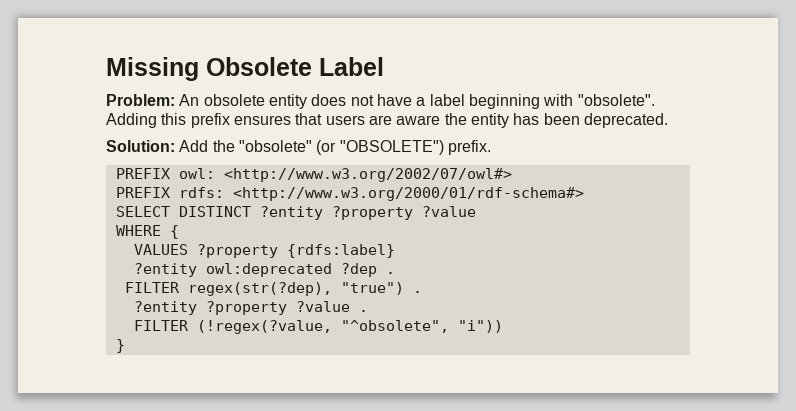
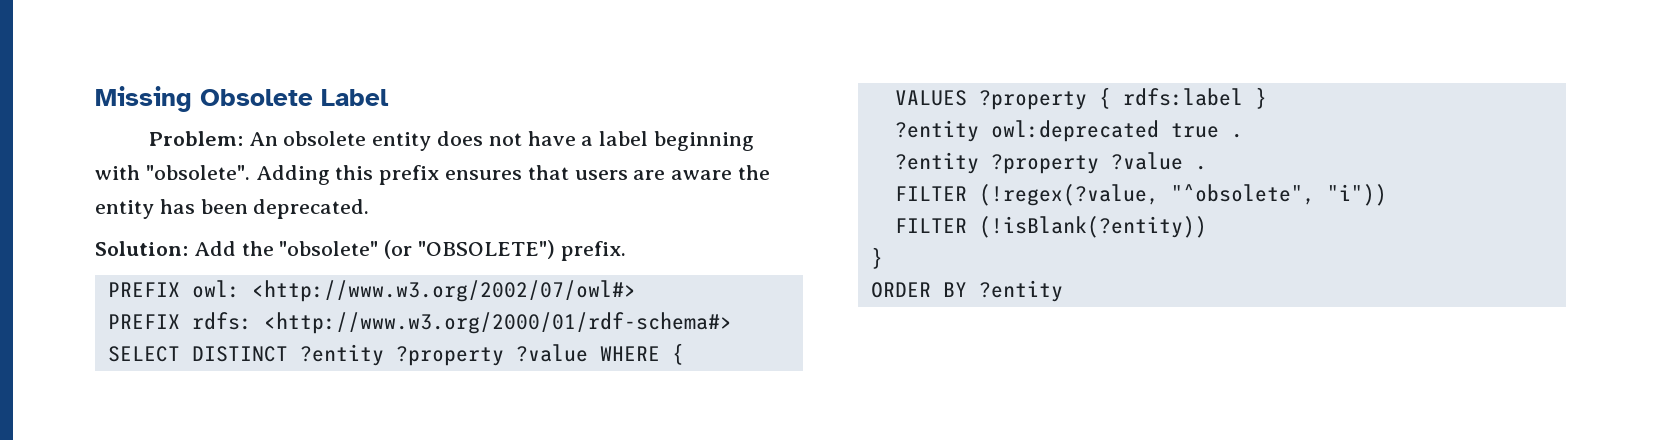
(476, 211) // -> (588, 353) none
[286,244,395,258] {rdfs:label} -> [1098,87,1267,109] { rdfs:label }
[340,263,395,277] [124,282,404,296] ?dep . // FILTER regex(str(?dep), "true") -> [1170,123,1219,138] true
[115,339,125,353] // } -> [894,216,1207,238] [870,247,883,269] [870,280,1063,302] // FILTER (!isBlank(?entity)) // } // ORDER BY ?entity

